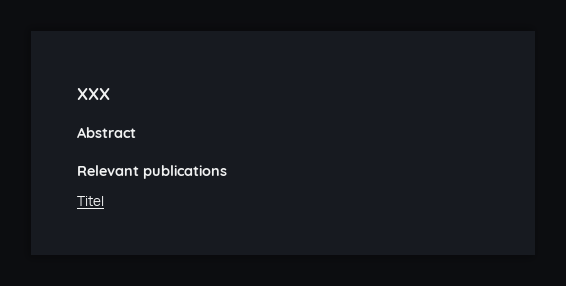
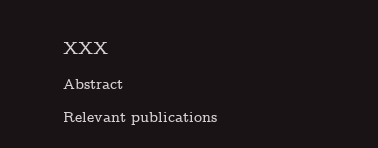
[77,196,104,206] // Titel -> (217, 118) none

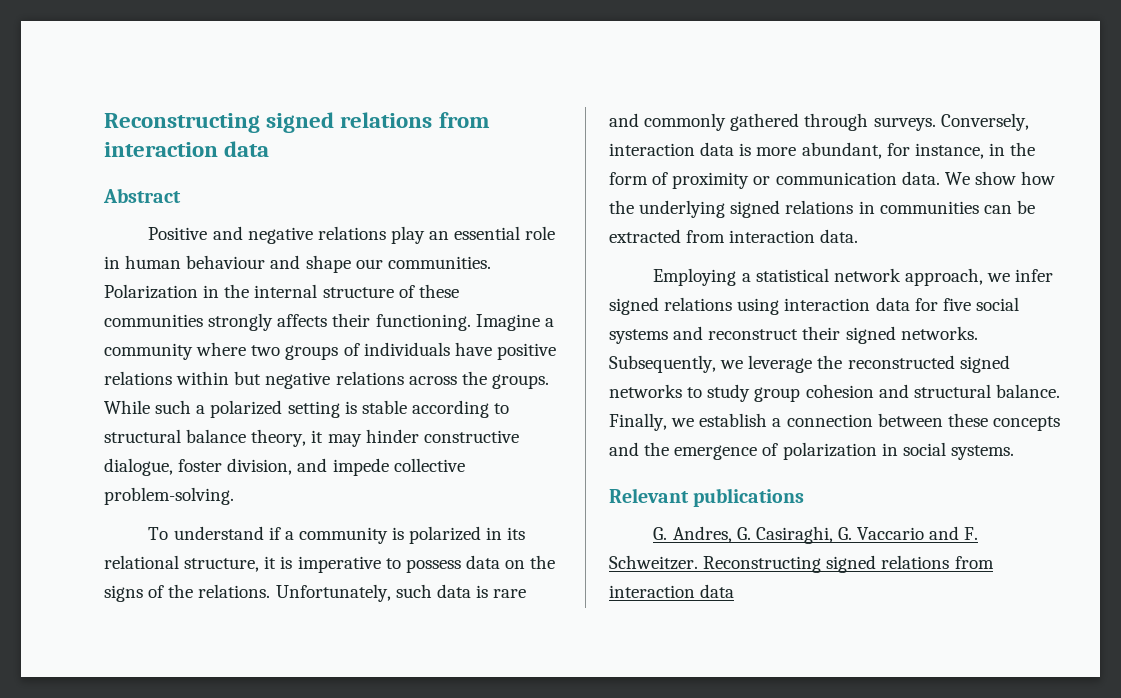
[63,42,108,54] [63,79,123,89] [63,112,217,125] XXX // Abstract // Relevant publications -> [104,112,490,133] [104,141,270,157] [103,188,181,203] [148,226,556,244] [104,255,491,273] [104,284,459,299] [104,313,554,331] [104,342,556,360] [104,371,549,389] [104,400,510,418] [104,429,519,447] [104,458,465,476] [104,487,234,505] [148,526,526,544] [104,555,556,573] [104,584,527,602] [609,113,1029,131] [609,142,1036,159] [609,171,1056,189] [609,200,1035,218] [609,229,859,243] [653,268,1054,286] [609,297,1019,315] [609,326,978,344] [609,355,1010,373] [609,384,1060,402] [609,413,1060,431] [609,442,1014,460] [609,488,805,507] [653,526,979,544] [609,555,994,573] [609,584,735,598] Reconstructing signed relations from interaction data // Abstract // Positive and negative relations play an essential role in human behaviour and shape our communities. Polarization in the internal structure of these communities strongly affects their functioning. Imagine a community where two groups of individuals have positive relations within but negative relations across the groups. While such a polarized setting is stable according to structural balance theory, it may hinder constructive dialogue, foster division, and impede collective problem-solving. // To understand if a community is polarized in its relational structure, it is imperative to possess data on the signs of the relations. Unfortunately, such data is rare and commonly gathered through surveys. Conversely, interaction data is more abundant, for instance, in the form of proximity or communication data. We show how the underlying signed relations in communities can be extracted from interaction data. // Employing a statistical network approach, we infer signed relations using interaction data for five social systems and reconstruct their signed networks. Subsequently, we leverage the reconstructed signed networks to study group cohesion and structural balance. Finally, we establish a connection between these concepts and the emergence of polarization in social systems. // Relevant publications // G. Andres, G. Casiraghi, G. Vaccario and F. Schweitzer. Reconstructing signed relations from interaction data

